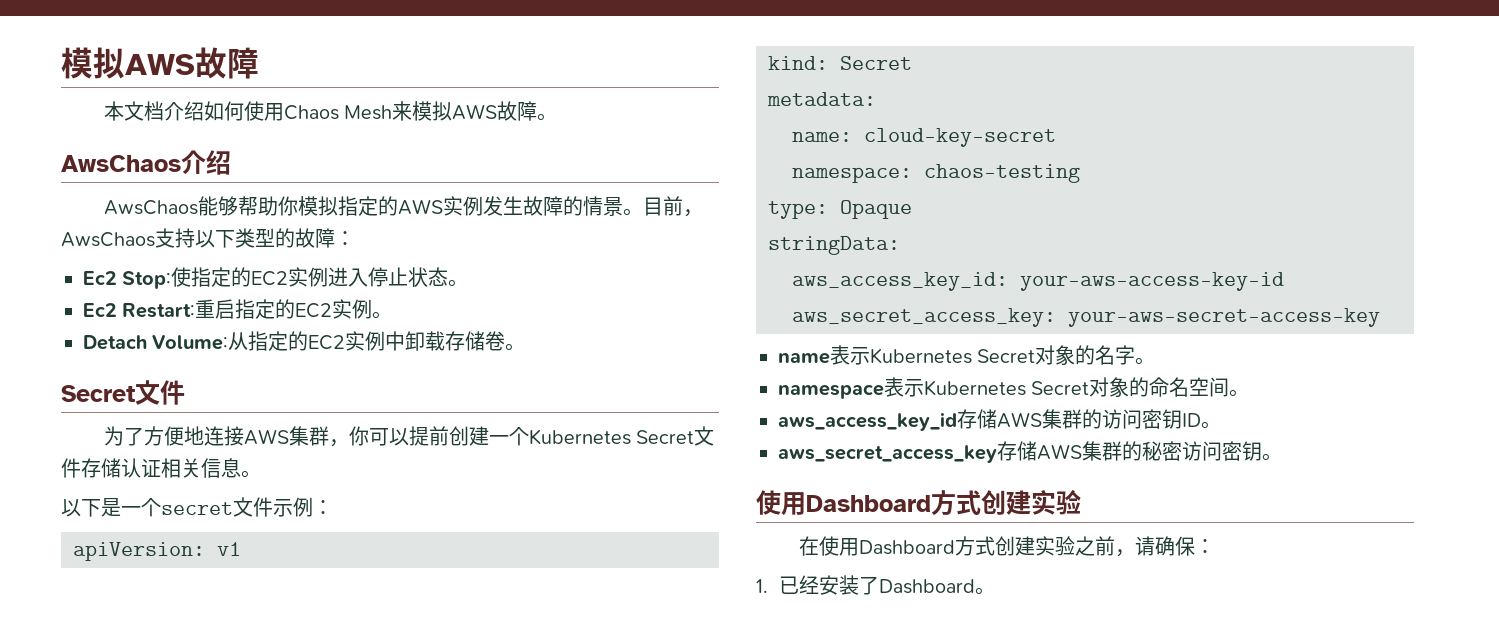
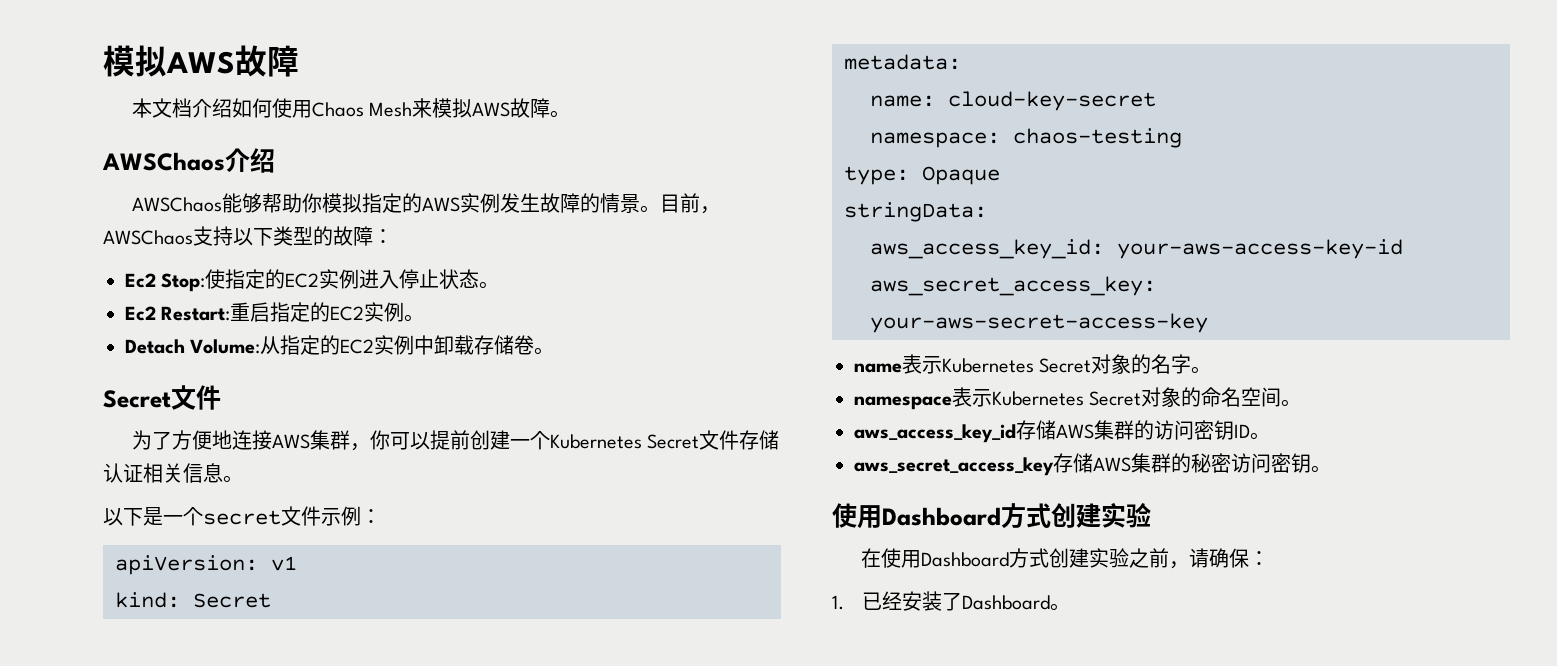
[61,155,181,172] AwsChaos -> [102,152,225,171] AWSChaos
[103,200,198,215] AwsChaos -> [131,197,222,212] AWSChaos
[61,232,155,247] AwsChaos -> [103,230,193,245] AWSChaos

